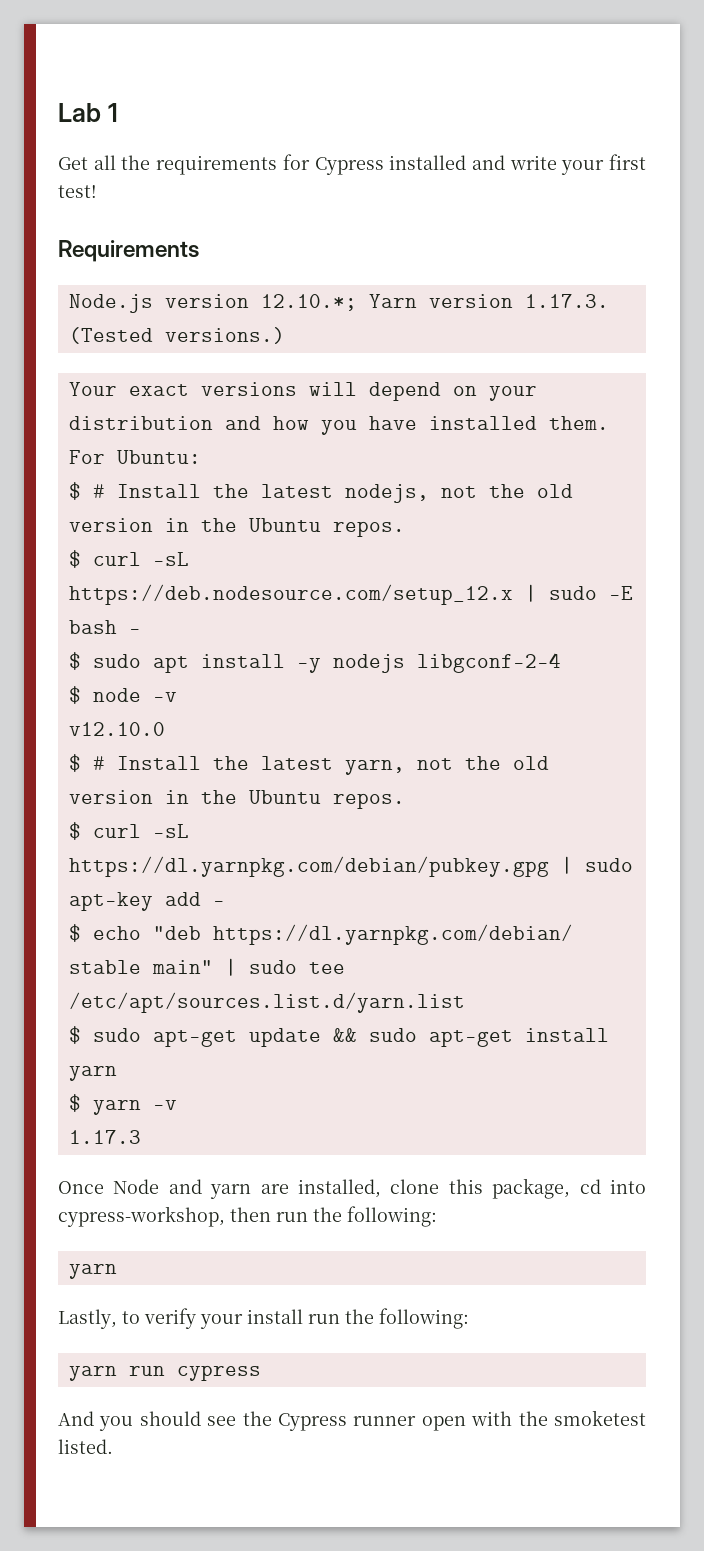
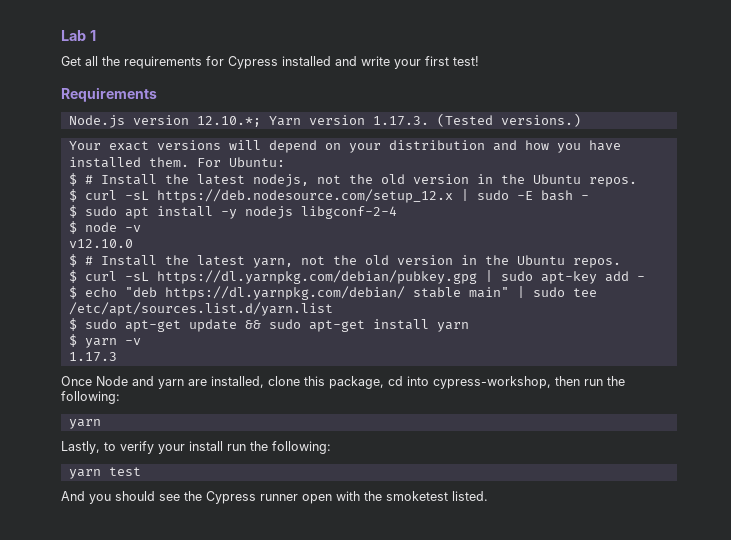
[128,1365,261,1381] run cypress -> [108,467,141,476] test

